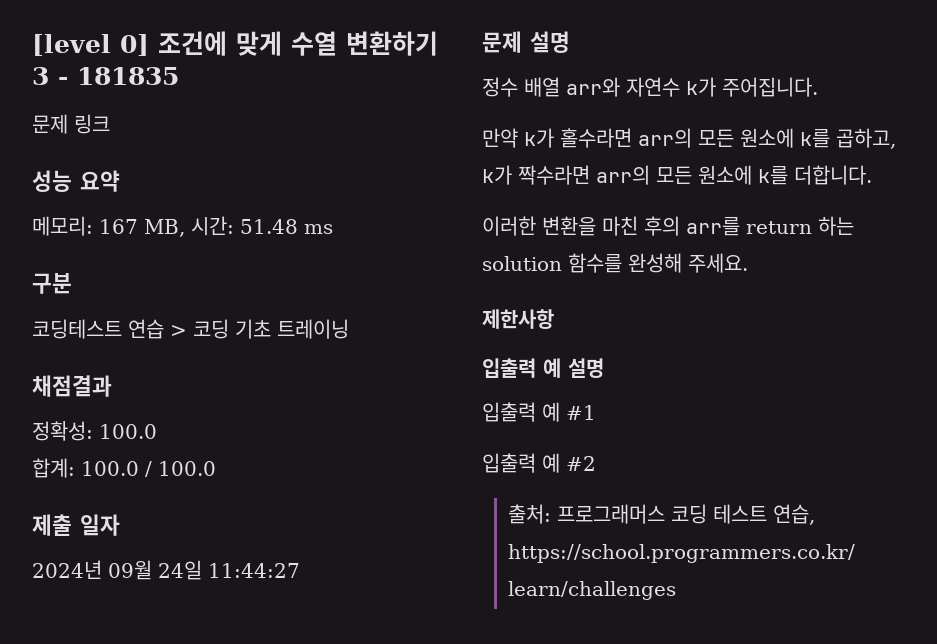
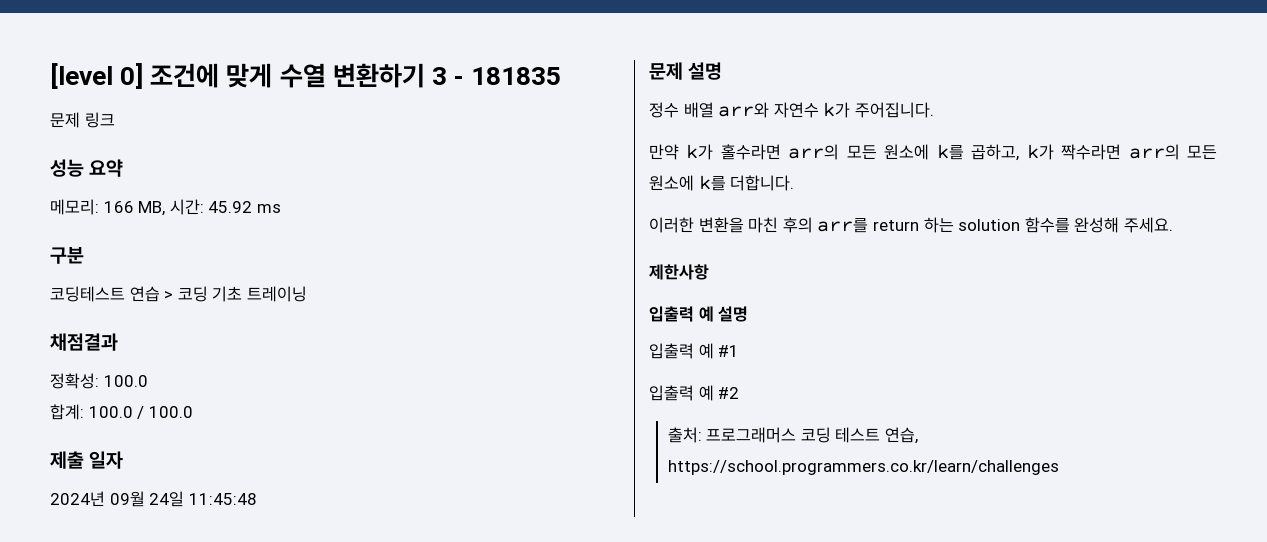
[99,219,138,234] 167 -> [103,201,134,213] 166
[240,219,298,234] 51.48 -> [208,201,253,213] 45.92
[208,563,300,578] 11:44:27 -> [188,493,257,505] 11:45:48

